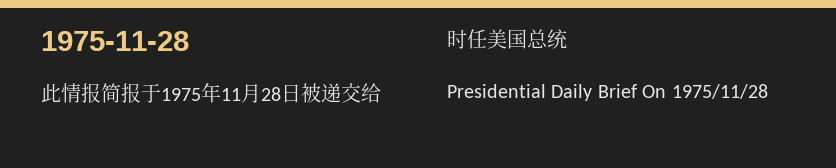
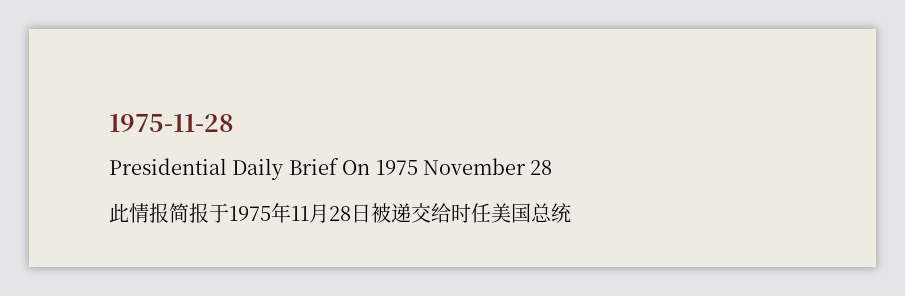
(189, 41) none -> [109,158,553,180] // Presidential Daily Brief On 1975 November 28
[447,84,768,101] // Presidential Daily Brief On 1975/11/28 -> (571, 213) none

